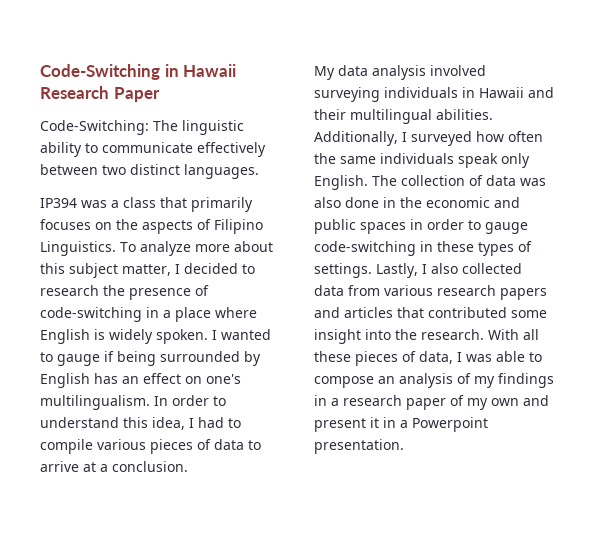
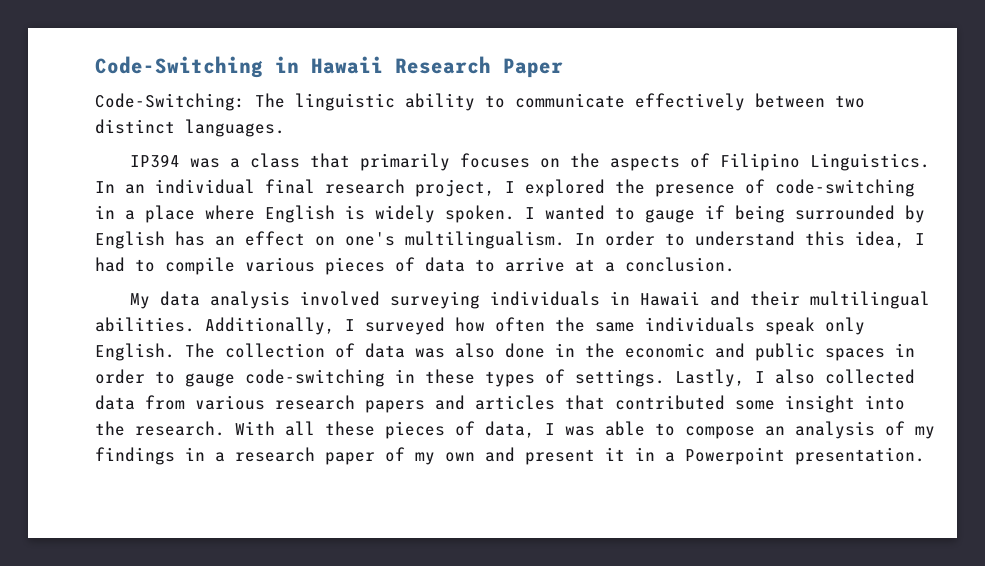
[120,241,273,256] [40,263,255,278] [40,285,99,296] To analyze more about this subject matter, I decided to research -> [95,179,605,197] In an individual final research project, I explored

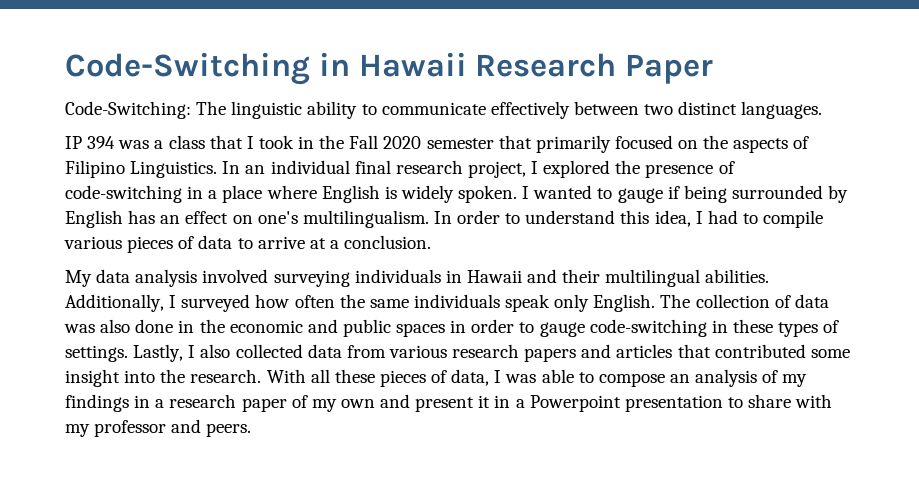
[130,154,181,168] IP394 -> [65,136,116,149] IP 394
[360,153,531,171] primarily focuses -> [246,135,673,153] I took in the Fall 2020 semester that primarily focused
[795,447,925,465] presentation. -> [624,394,833,412] [65,419,252,437] presentation to share with my professor and peers.

